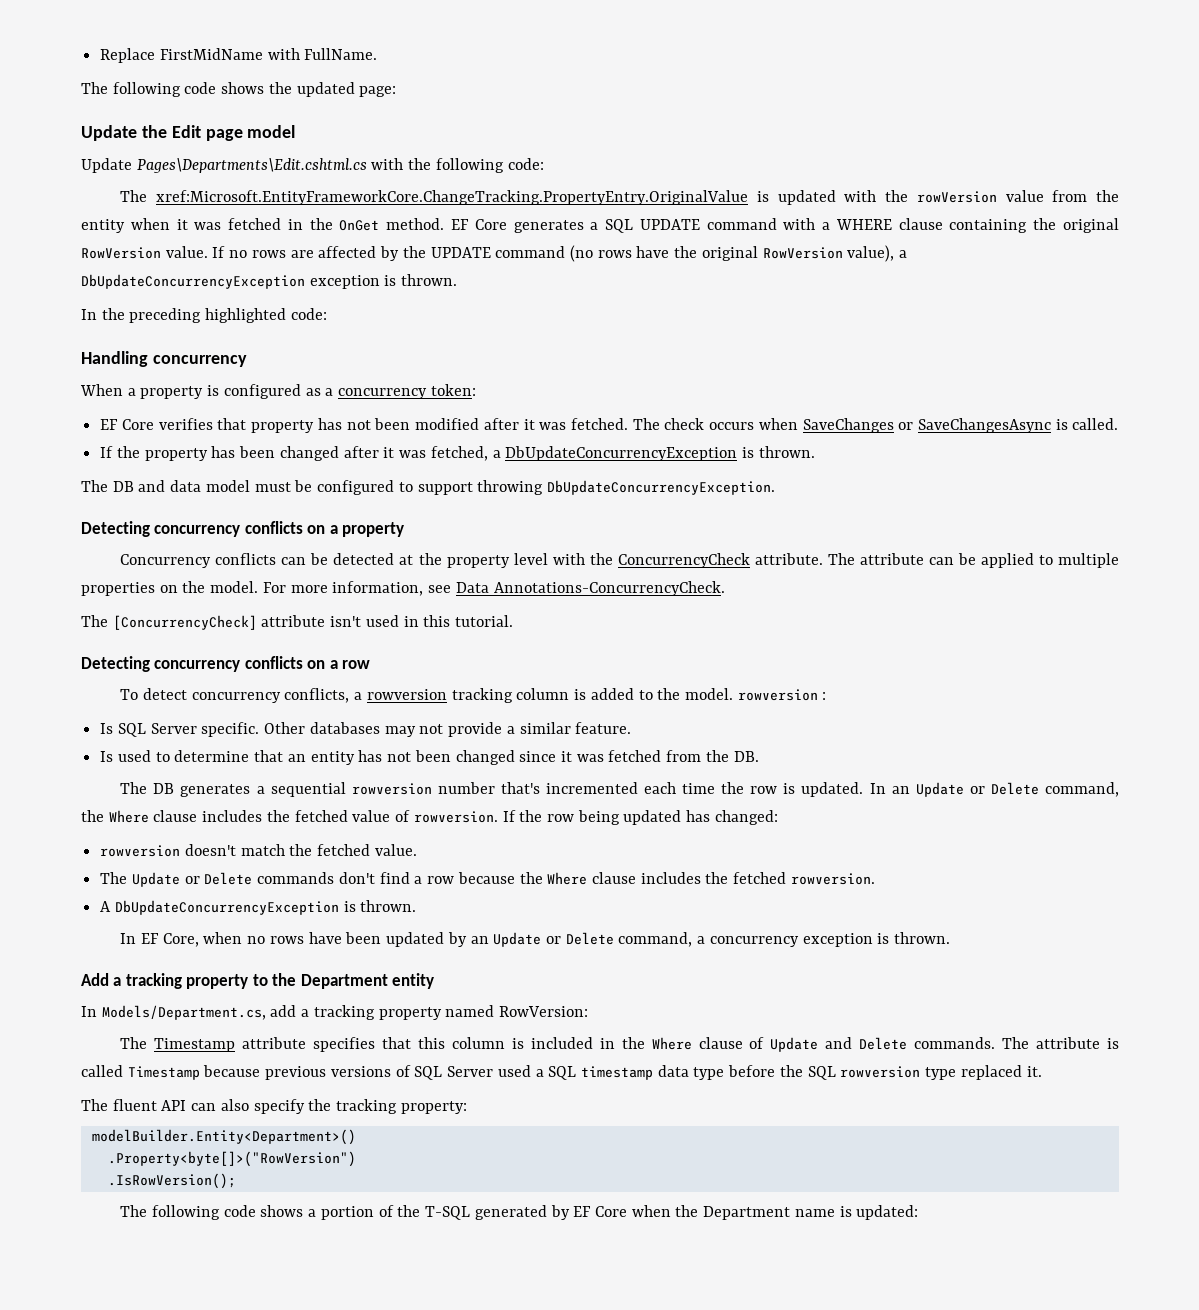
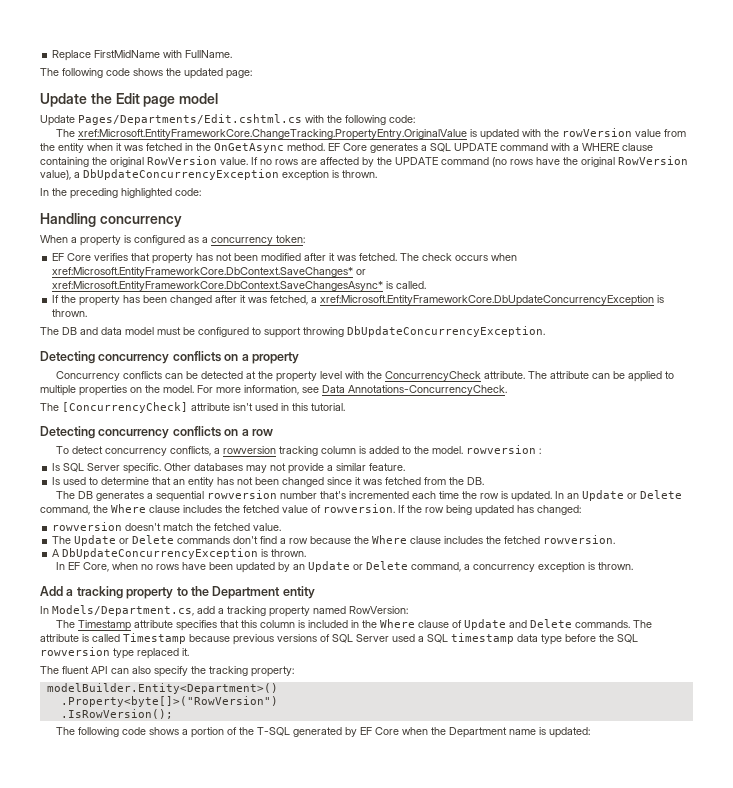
[136,158,367,173] Pages\Departments\Edit.cshtml.cs -> [78,114,302,125] Pages/Departments/Edit.cshtml.cs
[339,220,380,231] OnGet -> [214,143,284,153] OnGetAsync
[802,418,1052,433] SaveChanges or SaveChangesAsync -> [52,267,367,277] [52,281,384,291] xref:Microsoft.EntityFrameworkCore.DbContext.SaveChanges* or xref:Microsoft.EntityFrameworkCore.DbContext.SaveChangesAsync*
[505,446,738,461] DbUpdateConcurrencyException -> [320,295,655,306] xref:Microsoft.EntityFrameworkCore.DbUpdateConcurrencyException

